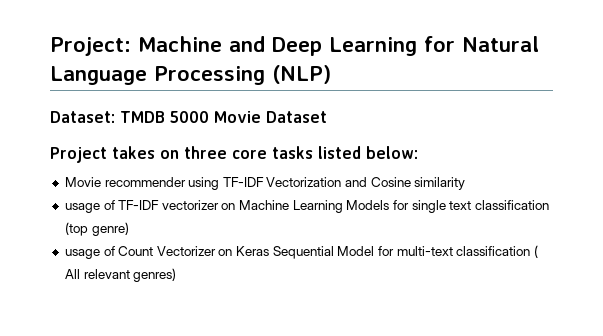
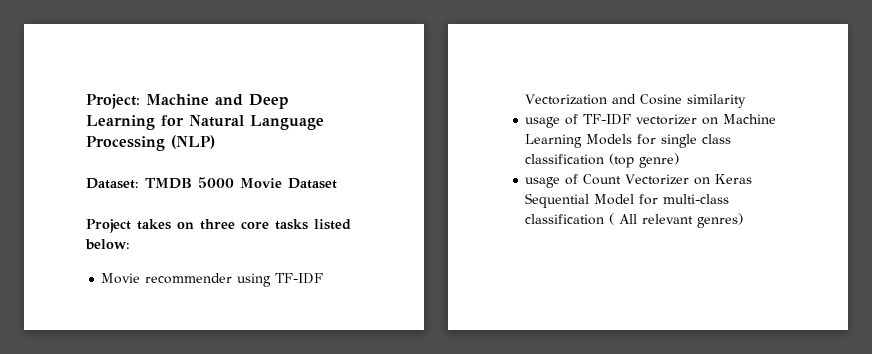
[449,201,472,210] text -> [702,134,732,144] class
[396,246,453,256] multi-text -> [663,194,730,204] multi-class

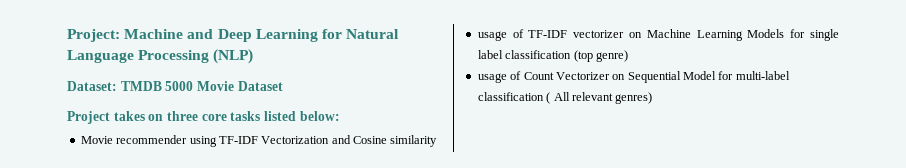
[702,134,732,144] class -> [477,50,503,59] label
[715,174,753,184] Keras -> (626, 77) none
[663,194,730,204] multi-class -> [735,71,790,80] multi-label

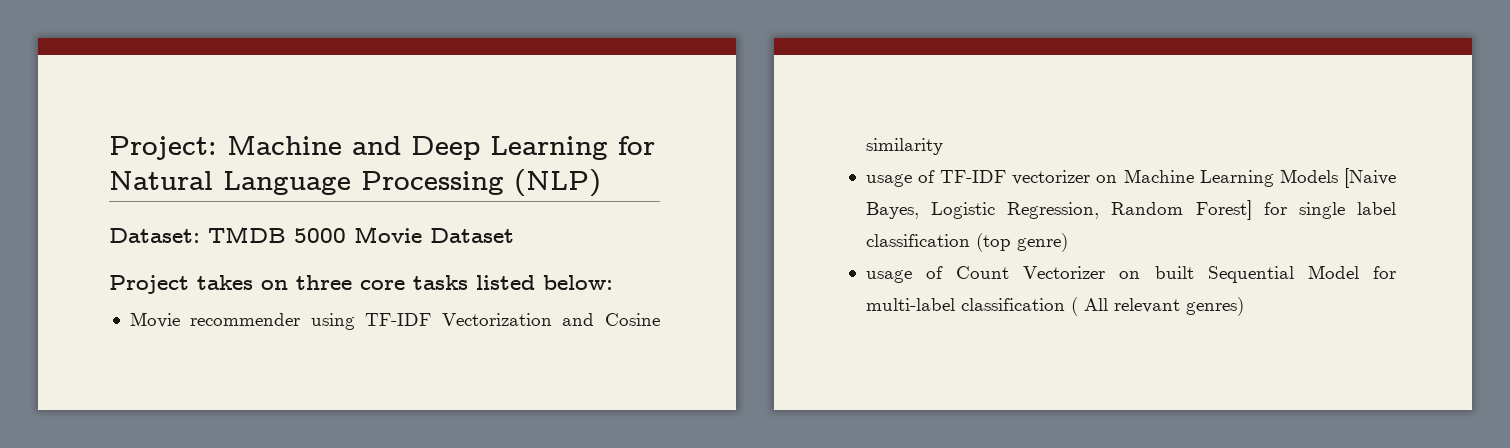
(785, 33) none -> [1344,168,1396,188] [865,200,1252,220] [Naive Bayes, Logistic Regression, Random Forest]
(626, 77) none -> [1154,266,1194,279] built

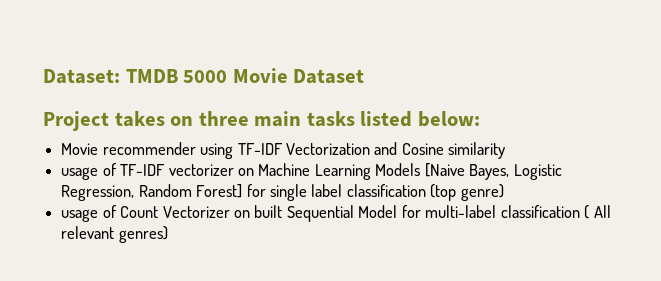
[109,136,655,160] [109,169,601,197] Project: Machine and Deep Learning for Natural Language Processing (NLP) // -> (43, 76) none
[360,280,405,290] core -> [254,111,302,127] main

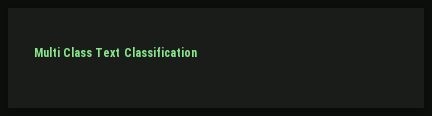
[43,68,365,84] [43,111,480,131] [61,142,506,159] [61,163,562,180] [61,184,504,201] [61,205,611,222] [61,226,168,243] Dataset: TMDB 5000 Movie Dataset // Project takes on three main tasks listed below: // Movie recommender using TF-IDF Vectorization and Cosine similarity // usage of TF-IDF vectorizer on Machine Learning Models [Naive Bayes, Logistic Regression, Random Forest] for single label classification (top genre) // usage of Count Vectorizer on built Sequential Model for multi-label classification ( All relevant genres) -> [34,47,197,57] Multi Class Text Classification

